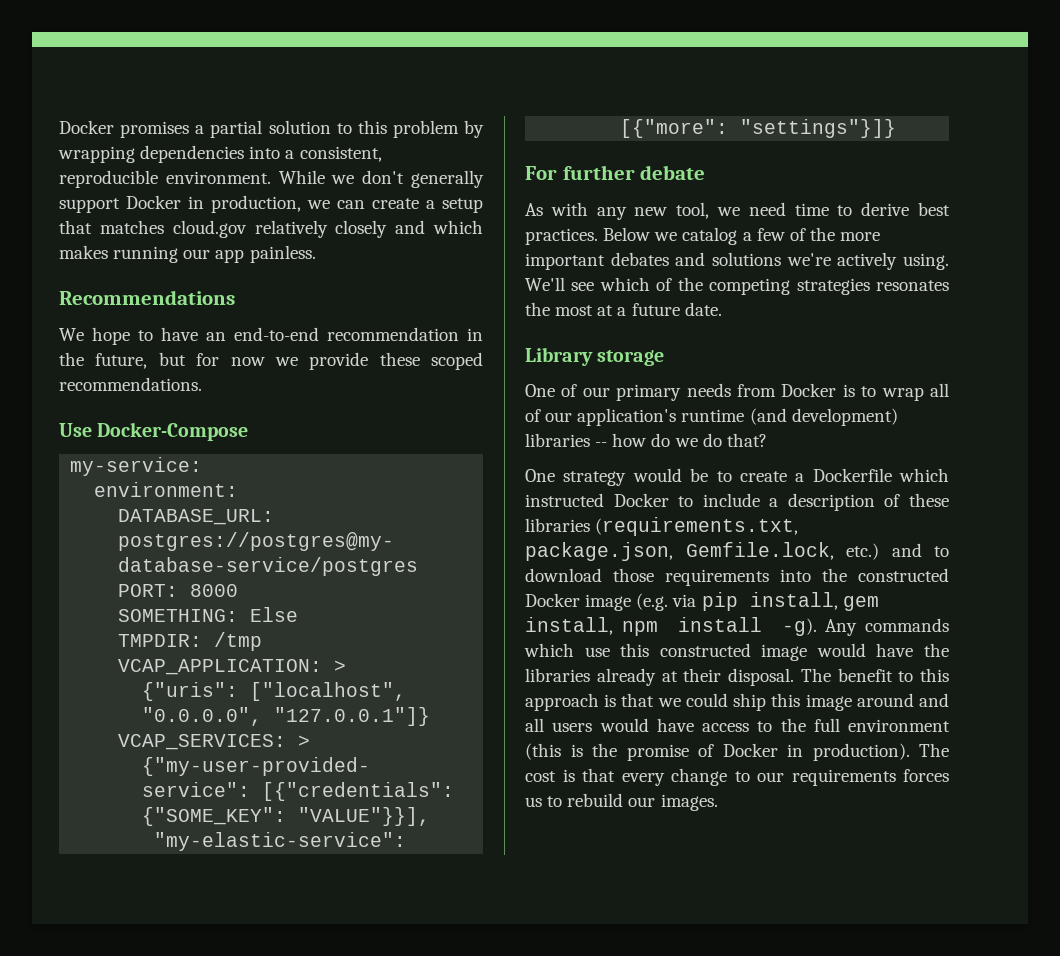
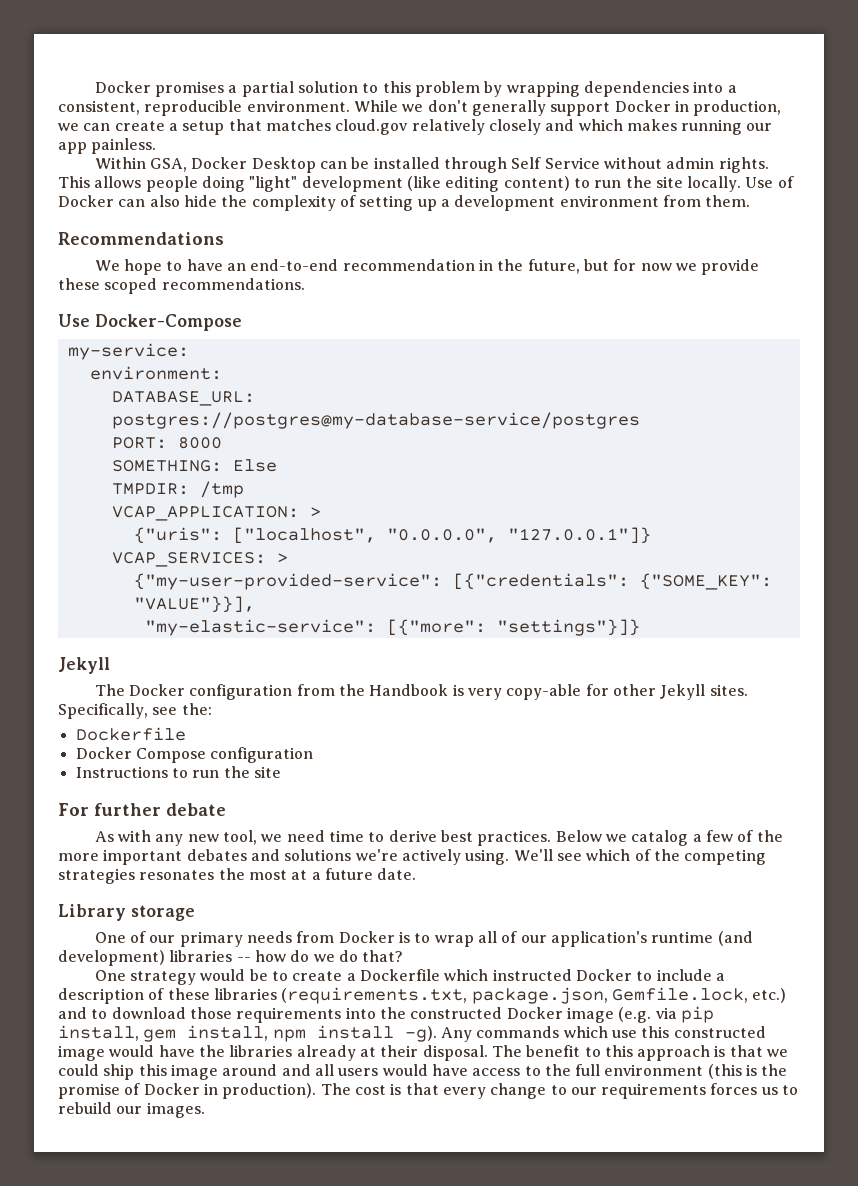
(316, 254) none -> [94,157,769,173] [58,176,794,192] [58,195,751,211] // Within GSA, Docker Desktop can be installed through Self Service without admin rights. This allows people doing "light" development (like editing content) to run the site locally. Use of Docker can also hide the complexity of setting up a development environment from them.
(897, 128) none -> [58,657,110,674] [94,684,748,700] [58,703,212,719] [75,727,186,741] [75,747,314,763] [75,766,281,778] // Jekyll // The Docker configuration from the Handbook is very copy-able for other Jekyll sites. Specifically, see the: // Dockerfile // Docker Compose configuration // Instructions to run the site

